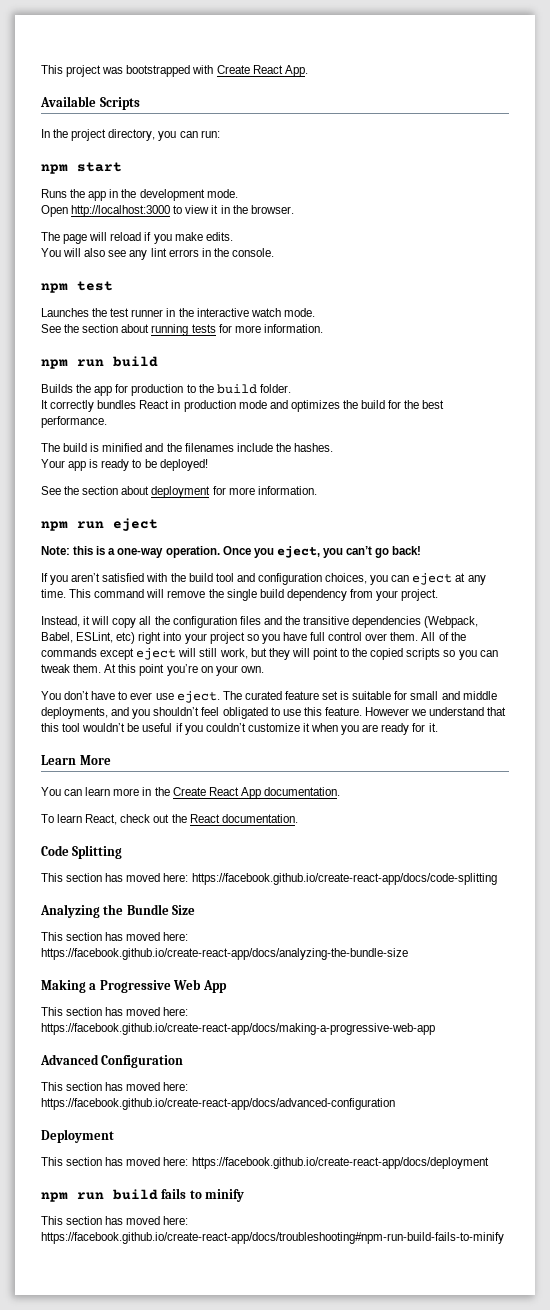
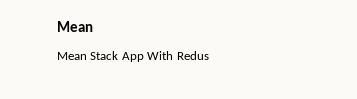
[41,65,308,77] [40,96,140,110] [41,129,220,141] [41,162,122,174] [41,189,238,201] [41,205,294,217] [41,232,233,244] [41,248,274,260] [41,281,113,293] [41,308,315,317] [41,324,323,336] [41,356,158,369] [41,384,291,396] [41,400,445,412] [41,416,107,428] [41,443,333,452] [41,459,208,471] [41,486,317,498] [41,518,158,531] [41,546,422,558] [41,573,486,585] [41,589,439,601] [41,616,479,628] [41,632,466,644] [41,648,498,660] [41,664,264,676] [41,691,497,703] [41,707,507,719] [41,723,438,735] [41,755,111,765] [41,787,340,799] [41,814,298,825] [41,845,123,859] [41,873,497,885] [40,904,196,918] [41,932,189,941] [41,948,408,960] [41,979,227,993] [41,1007,189,1016] [41,1023,435,1035] [40,1054,184,1068] [41,1082,189,1091] [41,1098,395,1110] [41,1129,114,1143] [41,1157,489,1169] [41,1188,245,1202] [41,1216,189,1225] [41,1232,504,1244] This project was bootstrapped with Create React App. // Available Scripts // In the project directory, you can run: // npm start // Runs the app in the development mode. // Open http://localhost:3000 to view it in the browser. // The page will reload if you make edits. // You will also see any lint errors in the console. // npm test // Launches the test runner in the interactive watch mode. // See the section about running tests for more information. // npm run build // Builds the app for production to the build folder. // It correctly bundles React in production mode and optimizes the build for the best performance. // The build is minified and the filenames include the hashes. // Your app is ready to be deployed! // See the section about deployment for more information. // npm run eject // Note: this is a one-way operation. Once you eject, you can’t go back! // If you aren’t satisfied with the build tool and configuration choices, you can eject at any time. This command will remove the single build dependency from your project. // Instead, it will copy all the configuration files and the transitive dependencies (Webpack, Babel, ESLint, etc) right into your project so you have full control over them. All of the commands except eject will still work, but they will point to the copied scripts so you can tweak them. At this point you’re on your own. // You don’t have to ever use eject. The curated feature set is suitable for small and middle deployments, and you shouldn’t feel obligated to use this feature. However we understand that this tool wouldn’t be useful if you couldn’t customize it when you are ready for it. // Learn More // You can learn more in the Create React App documentation. // To learn React, check out the React documentation. // Code Splitting // This section has moved here: https://facebook.github.io/create-react-app/docs/code-splitting // Analyzing the Bundle Size // This section has moved here: https://facebook.github.io/create-react-app/docs/analyzing-the-bundle-size // Making a Progressive Web App // This section has moved here: https://facebook.github.io/create-react-app/docs/making-a-progressive-web-app // Advanced Configuration // This section has moved here: https://facebook.github.io/create-react-app/docs/advanced-configuration // Deployment // This section has moved here: https://facebook.github.io/create-react-app/docs/deployment // npm run build fails to minify // This section has moved here: https://facebook.github.io/create-react-app/docs/troubleshooting#npm-run-build-fails-to-minify -> [57,21,93,32] [57,51,209,62] Mean // Mean Stack App With Redus

